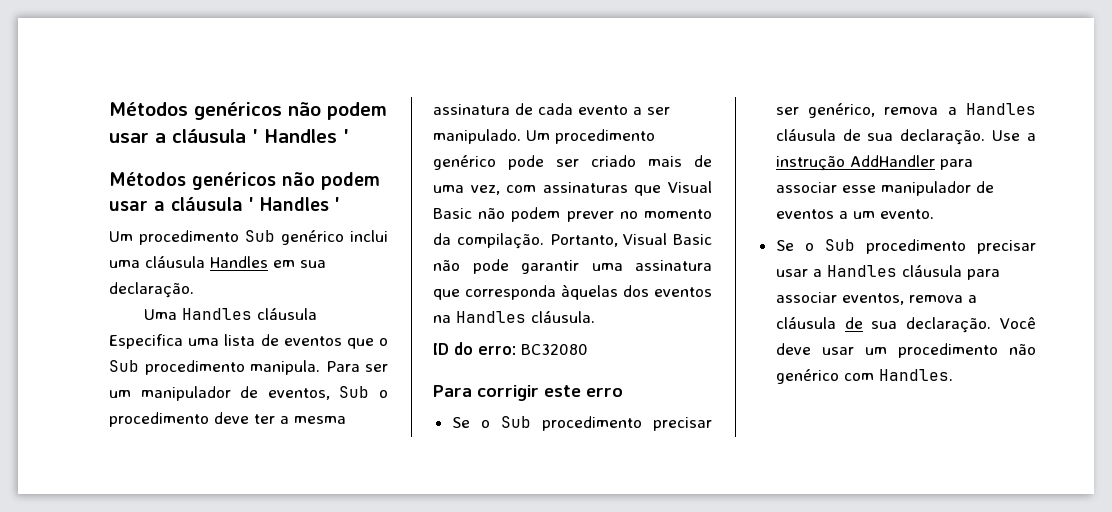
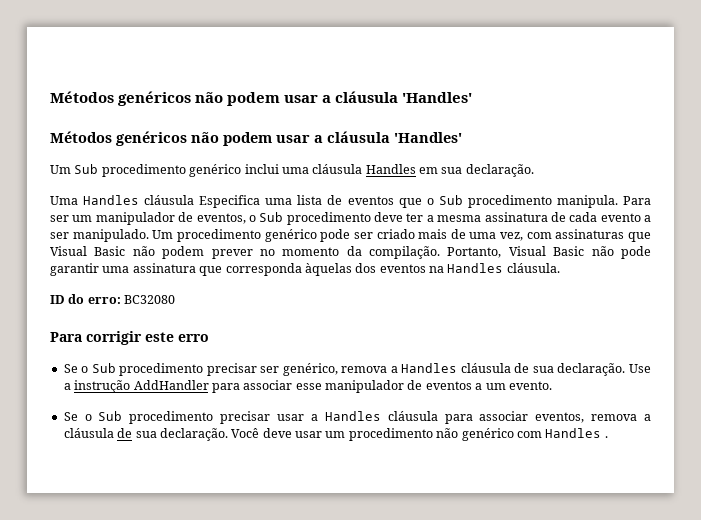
[109,102,387,120] [109,128,349,143] [109,172,380,190] [109,196,340,211] [109,230,275,245] Métodos genéricos não podem usar a cláusula ' Handles ' // Métodos genéricos não podem usar a cláusula ' Handles ' // Um procedimento Sub -> [50,91,473,106] [50,131,462,146] [50,164,186,177] Métodos genéricos não podem usar a cláusula 'Handles' // Métodos genéricos não podem usar a cláusula 'Handles' // Um Sub procedimento
[339,386,388,398] Sub o -> [248,212,284,222] o Sub
[878,369,953,381] Handles. -> [545,428,608,438] Handles .

